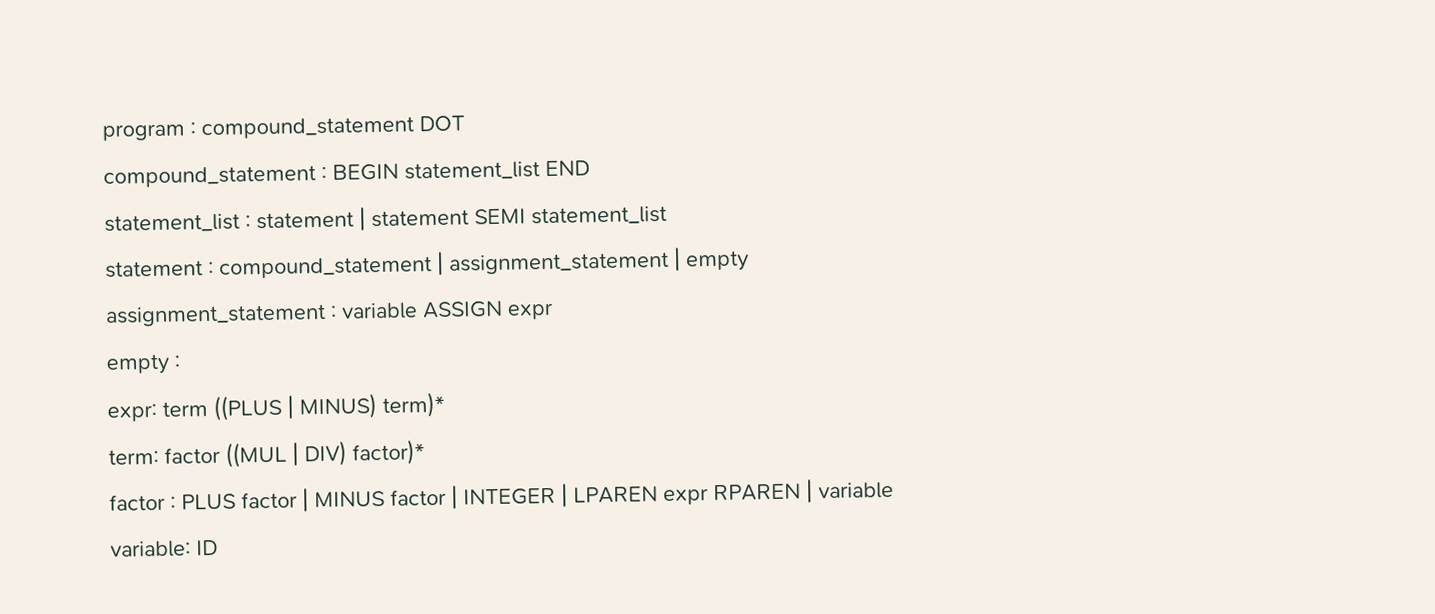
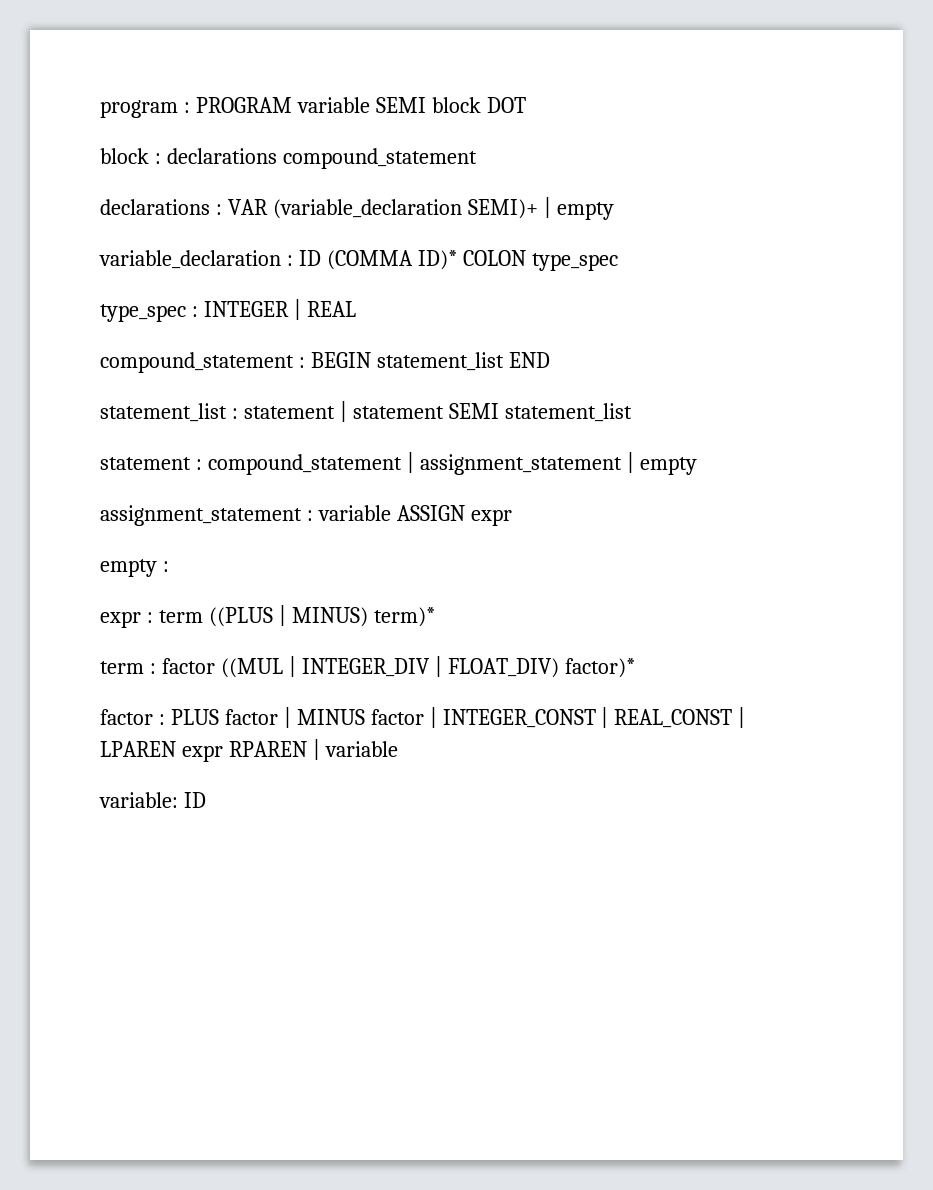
[201,115,465,140] compound_statement DOT -> [195,97,526,113] [100,148,477,169] [100,197,614,220] [99,250,618,271] [100,299,356,322] PROGRAM variable SEMI block DOT // block : declarations compound_statement // declarations : VAR (variable_declaration SEMI)+ | empty // variable_declaration : ID (COMMA ID)* COLON type_spec // type_spec : INTEGER | REAL
[107,403,157,422] expr: -> [100,611,153,628] expr :
[108,448,159,465] term: -> [100,661,156,674] term :
[304,440,347,467] DIV) -> [301,656,559,678] INTEGER_DIV | FLOAT_DIV)
[463,487,556,506] INTEGER -> [442,707,733,728] INTEGER_CONST | REAL_CONST

